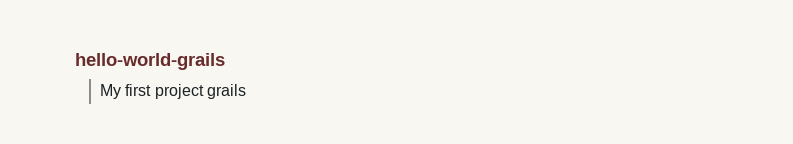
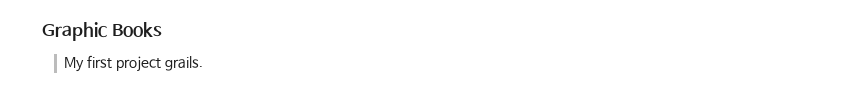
[75,53,225,70] hello-world-grails -> [42,22,162,41] Graphic Books
[206,84,246,99] grails -> [164,56,203,71] grails.

